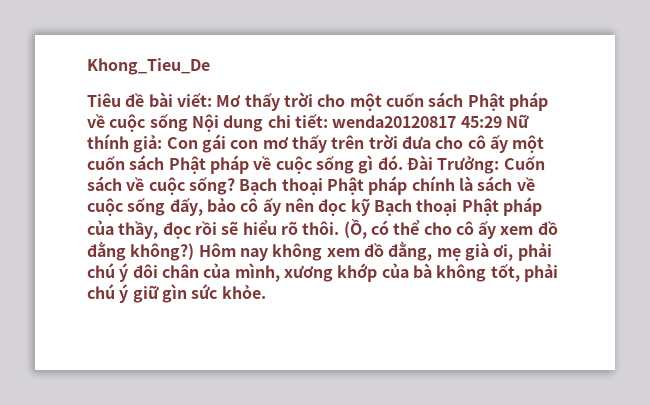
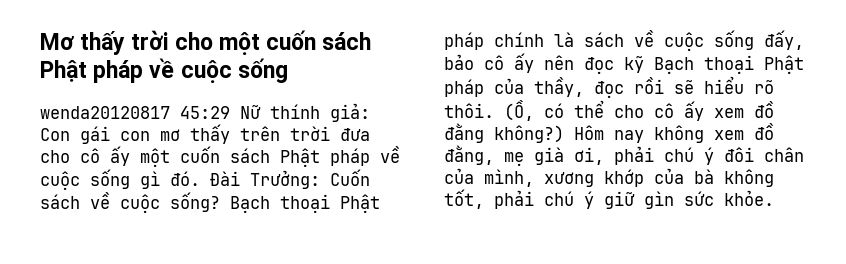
[87,58,210,75] [87,92,212,107] Khong_Tieu_De // Tiêu đề bài viết: -> (40, 41) none
[191,113,328,132] Nội dung chi tiết: -> (288, 70) //

